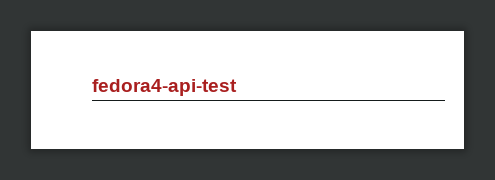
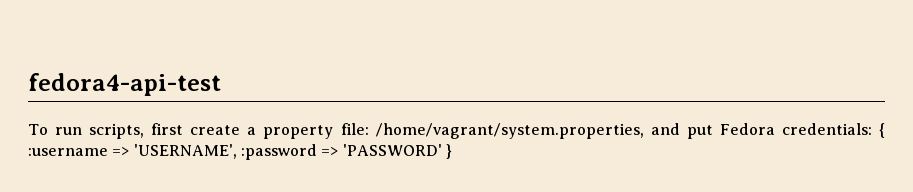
(237, 87) none -> [28,123,885,139] [28,144,452,160] // To run scripts, first create a property file: /home/vagrant/system.properties, and put Fedora credentials: { :username => 'USERNAME', :password => 'PASSWORD' }

